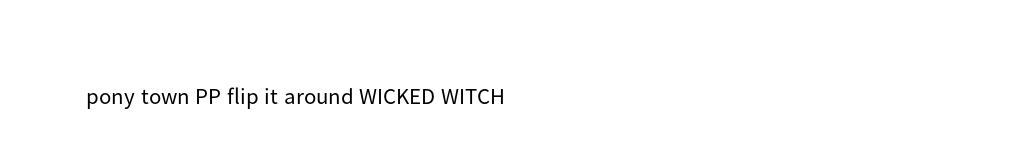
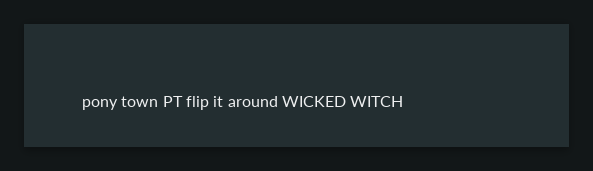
[195,89,222,104] PP -> [162,96,183,107] PT

